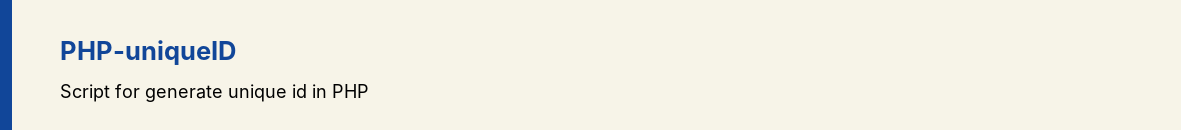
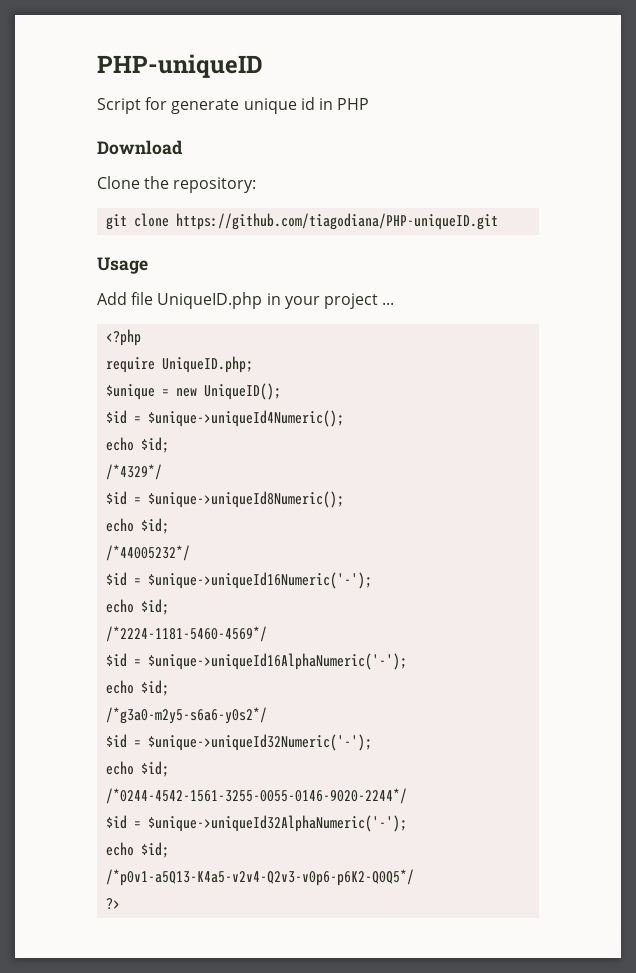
(369, 91) none -> [97,140,183,155] [97,176,257,193] [106,213,499,230] [97,257,148,274] [97,292,395,309] [106,329,142,346] [106,356,254,373] [106,383,282,400] [106,410,345,427] [106,437,170,453] [106,464,163,480] [106,491,345,508] [106,518,170,534] [106,545,191,561] [106,572,373,589] [106,599,170,615] [106,626,268,642] [106,653,408,670] [106,680,170,696] [106,707,268,724] [106,734,373,751] [106,761,170,777] [106,788,408,804] [106,815,408,832] [106,842,170,858] [106,869,415,886] [106,898,121,910] // Download // Clone the repository: // git clone https://github.com/tiagodiana/PHP-uniqueID.git // Usage // Add file UniqueID.php in your project ... // <?php // require UniqueID.php; // $unique = new UniqueID(); // $id = $unique->uniqueId4Numeric(); // echo $id; // /*4329*/ // $id = $unique->uniqueId8Numeric(); // echo $id; // /*44005232*/ // $id = $unique->uniqueId16Numeric('-'); // echo $id; // /*2224-1181-5460-4569*/ // $id = $unique->uniqueId16AlphaNumeric('-'); // echo $id; // /*g3a0-m2y5-s6a6-y0s2*/ // $id = $unique->uniqueId32Numeric('-'); // echo $id; // /*0244-4542-1561-3255-0055-0146-9020-2244*/ // $id = $unique->uniqueId32AlphaNumeric('-'); // echo $id; // /*p0v1-a5Q13-K4a5-v2v4-Q2v3-v0p6-p6K2-Q0Q5*/ // ?>

